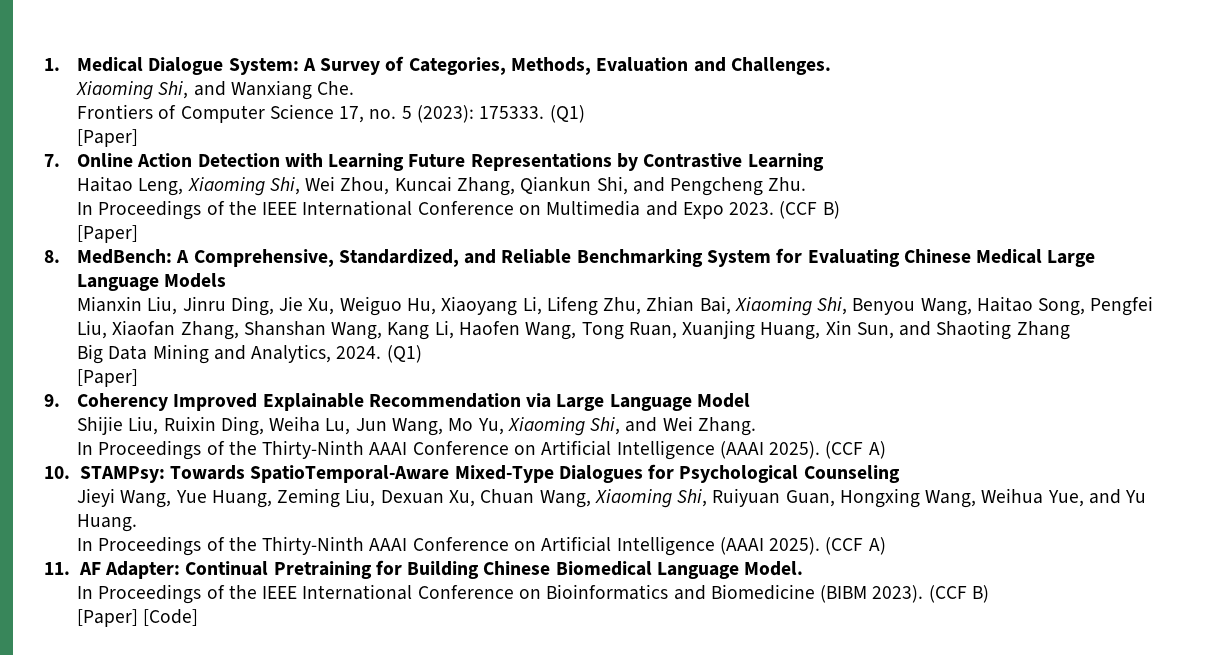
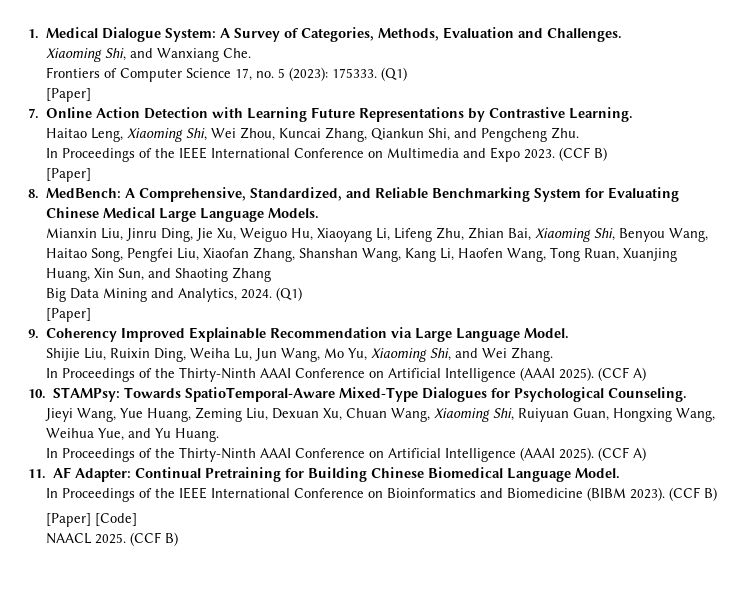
[747,153,824,171] Learning -> [569,107,634,122] Learning.
[164,273,227,288] Models -> [268,208,320,219] Models.
[696,393,750,408] Model -> [524,328,570,339] Model.
[803,465,900,483] Counseling -> [608,387,688,402] Counseling.
(199, 617) none -> [46,532,179,546] // NAACL 2025. (CCF B)

